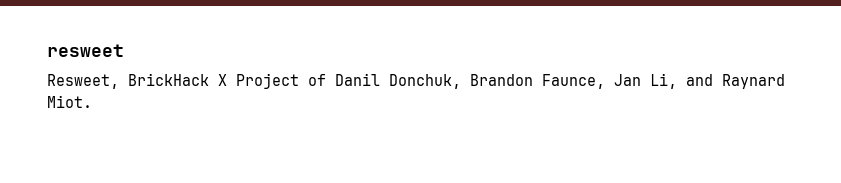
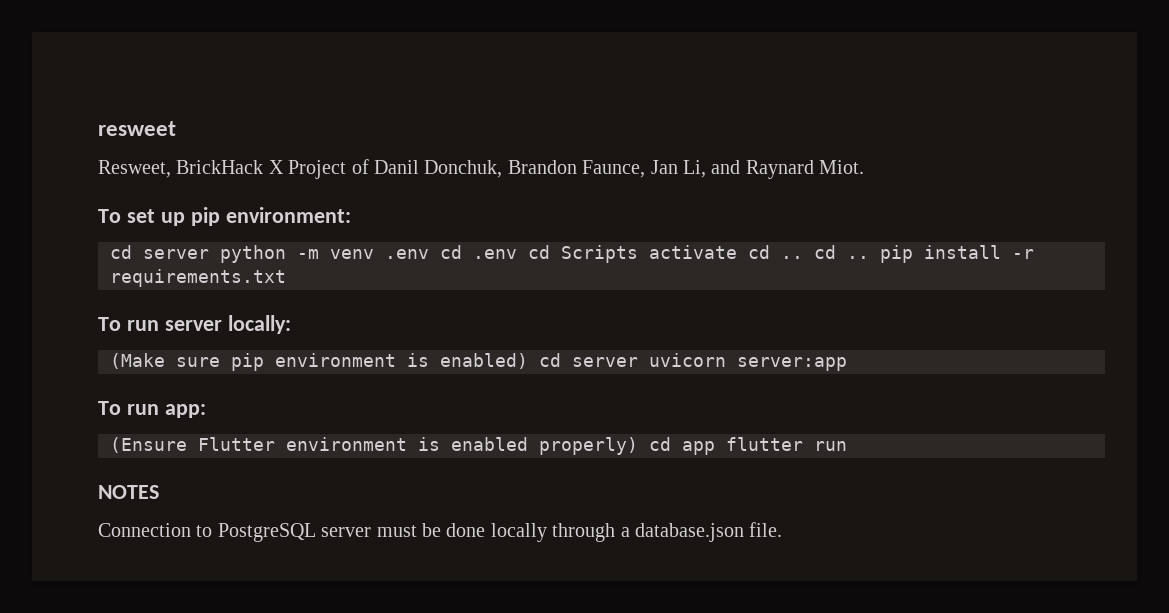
(92, 101) none -> [98,207,351,226] [110,245,1034,263] [110,269,286,287] [98,315,291,334] [110,353,847,371] [98,401,206,418] [110,437,847,455] [98,485,159,499] [98,522,783,542] // To set up pip environment: // cd server python -m venv .env cd .env cd Scripts activate cd .. cd .. pip install -r requirements.txt // To run server locally: // (Make sure pip environment is enabled) cd server uvicorn server:app // To run app: // (Ensure Flutter environment is enabled properly) cd app flutter run // NOTES // Connection to PostgreSQL server must be done locally through a database.json file.

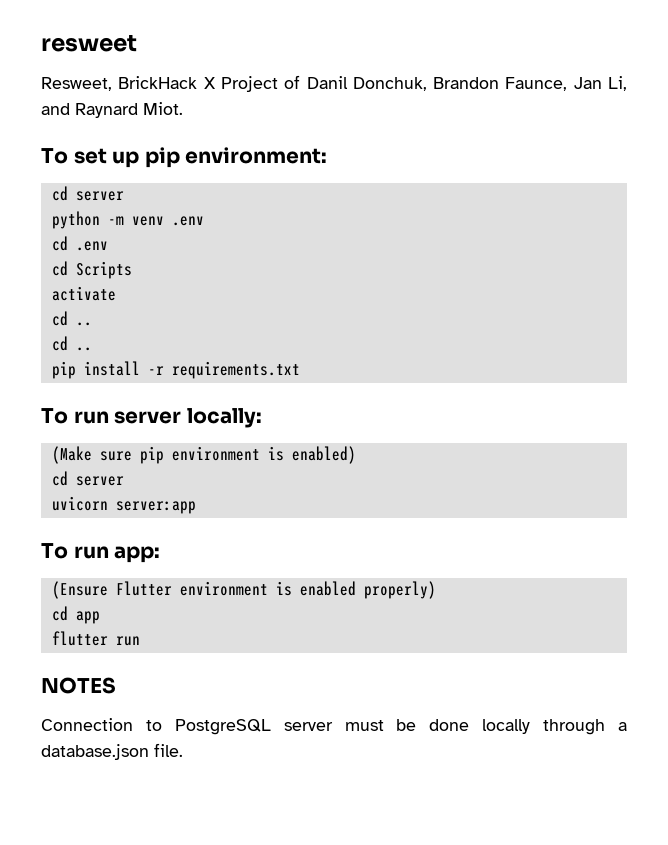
(209, 254) none -> (124, 196) //
(429, 254) none -> (204, 221) //
(517, 254) none -> (108, 246) //
(638, 254) none -> (132, 270) //
[748,245,869,259] cd .. cd .. -> [51,311,92,326] [51,336,92,351] // cd .. // cd .. //
[539,353,638,367] cd server -> [51,471,124,486] // cd server //
(638, 446) none -> (436, 590) //
(715, 448) none -> (100, 617) //

